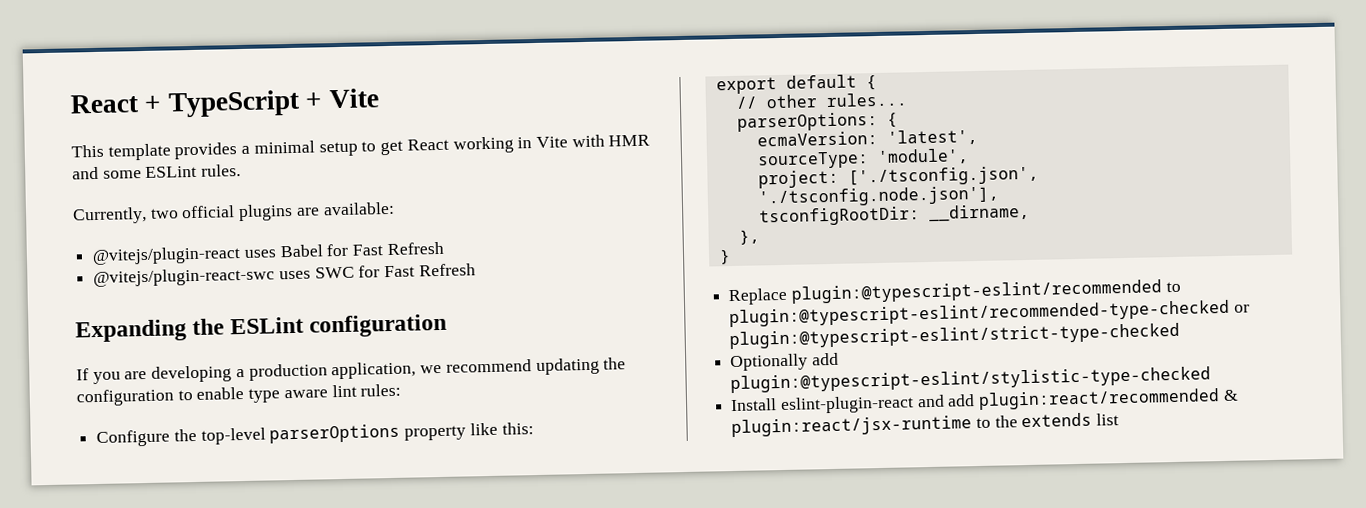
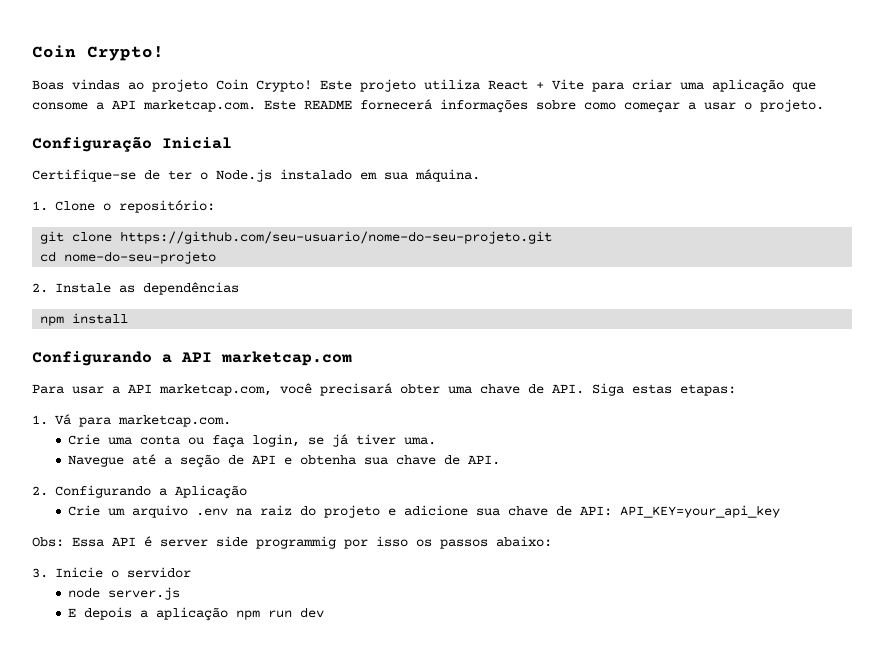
[70,88,379,118] [71,134,651,161] [72,164,242,180] [72,201,395,225] [92,241,444,266] [93,263,476,288] [75,313,448,343] [76,357,627,385] [76,383,402,407] [96,422,534,448] [715,74,877,95] [735,92,908,109] [736,112,898,132] [756,128,978,147] [756,148,969,170] [757,165,1039,189] [757,185,1000,208] [758,203,1030,227] [738,229,760,245] [718,249,731,265] [728,279,1181,306] [729,299,1250,328] [729,322,1181,350] [730,352,839,372] [730,366,1212,394] [730,388,1239,415] [731,412,1120,438] React + TypeScript + Vite // This template provides a minimal setup to get React working in Vite with HMR and some ESLint rules. // Currently, two official plugins are available: // @vitejs/plugin-react uses Babel for Fast Refresh // @vitejs/plugin-react-swc uses SWC for Fast Refresh // Expanding the ESLint configuration // If you are developing a production application, we recommend updating the configuration to enable type aware lint rules: // Configure the top-level parserOptions property like this: // export default { // // other rules... // parserOptions: { // ecmaVersion: 'latest', // sourceType: 'module', // project: ['./tsconfig.json', './tsconfig.node.json'], // tsconfigRootDir: __dirname, // }, // } // Replace plugin:@typescript-eslint/recommended to plugin:@typescript-eslint/recommended-type-checked or plugin:@typescript-eslint/strict-type-checked // Optionally add plugin:@typescript-eslint/stylistic-type-checked // Install eslint-plugin-react and add plugin:react/recommended & plugin:react/jsx-runtime to the extends list -> [32,45,164,61] [32,79,816,93] [32,99,824,113] [32,136,232,152] [32,169,480,182] [32,200,215,213] [40,231,553,244] [40,251,217,264] [32,282,239,295] [40,313,129,326] [32,351,352,366] [32,383,736,396] [32,414,231,427] [68,434,437,448] [68,454,501,468] [32,485,247,499] [68,505,781,518] [32,536,552,549] [32,567,191,578] [68,587,181,600] [68,607,325,621] Coin Crypto! // Boas vindas ao projeto Coin Crypto! Este projeto utiliza React + Vite para criar uma aplicação que consome a API marketcap.com. Este README fornecerá informações sobre como começar a usar o projeto. // Configuração Inicial // Certifique-se de ter o Node.js instalado em sua máquina. // 1. Clone o repositório: // git clone https://github.com/seu-usuario/nome-do-seu-projeto.git // cd nome-do-seu-projeto // 2. Instale as dependências // npm install // Configurando a API marketcap.com // Para usar a API marketcap.com, você precisará obter uma chave de API. Siga estas etapas: // 1. Vá para marketcap.com. // Crie uma conta ou faça login, se já tiver uma. // Navegue até a seção de API e obtenha sua chave de API. // 2. Configurando a Aplicação // Crie um arquivo .env na raiz do projeto e adicione sua chave de API: API_KEY=your_api_key // Obs: Essa API é server side programmig por isso os passos abaixo: // 3. Inicie o servidor // node server.js // E depois a aplicação npm run dev

